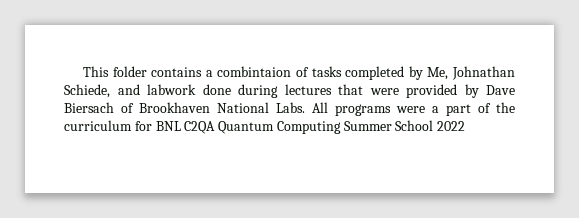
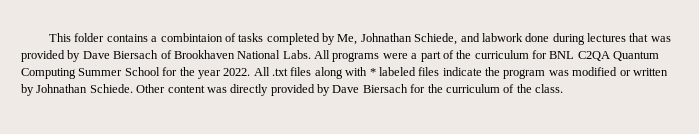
[369,88,399,95] were -> [650,36,671,42] was
[437,121,466,131] 2022 -> [162,67,668,79] [21,84,563,96] for the year 2022. All .txt files along with * labeled files indicate the program was modified or written by Johnathan Schiede. Other content was directly provided by Dave Biersach for the curriculum of the class.

